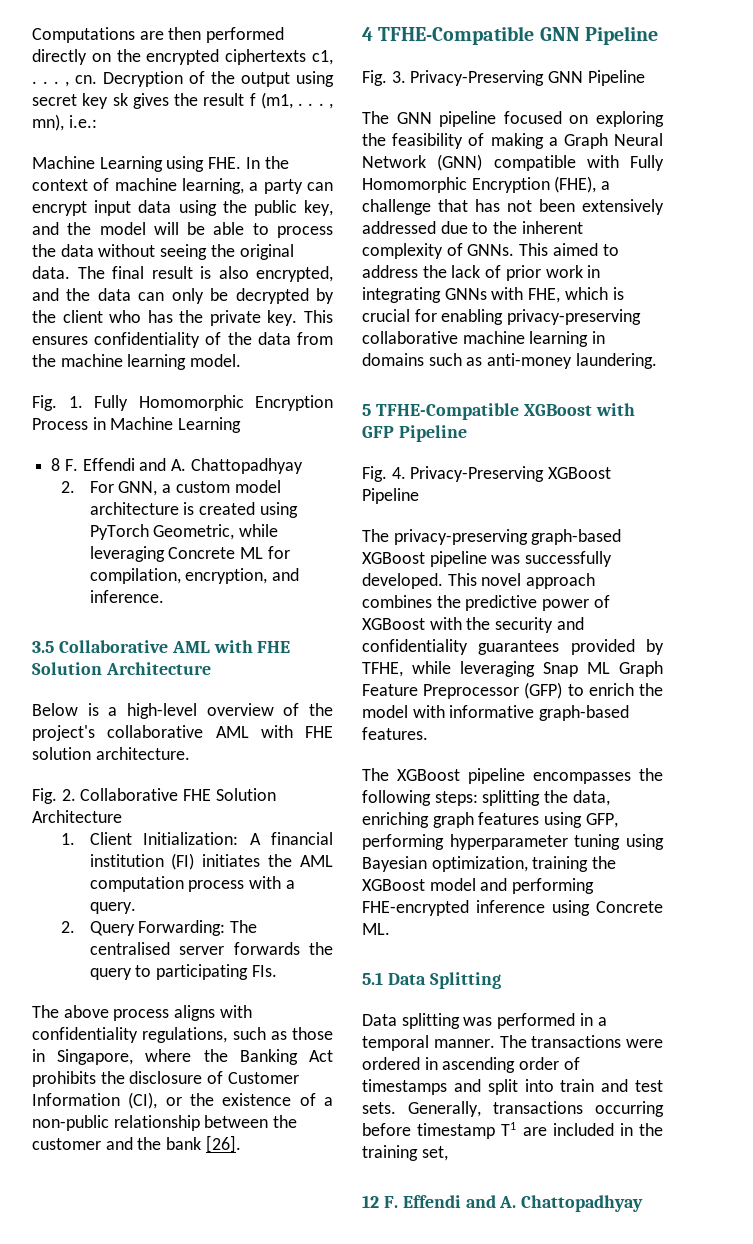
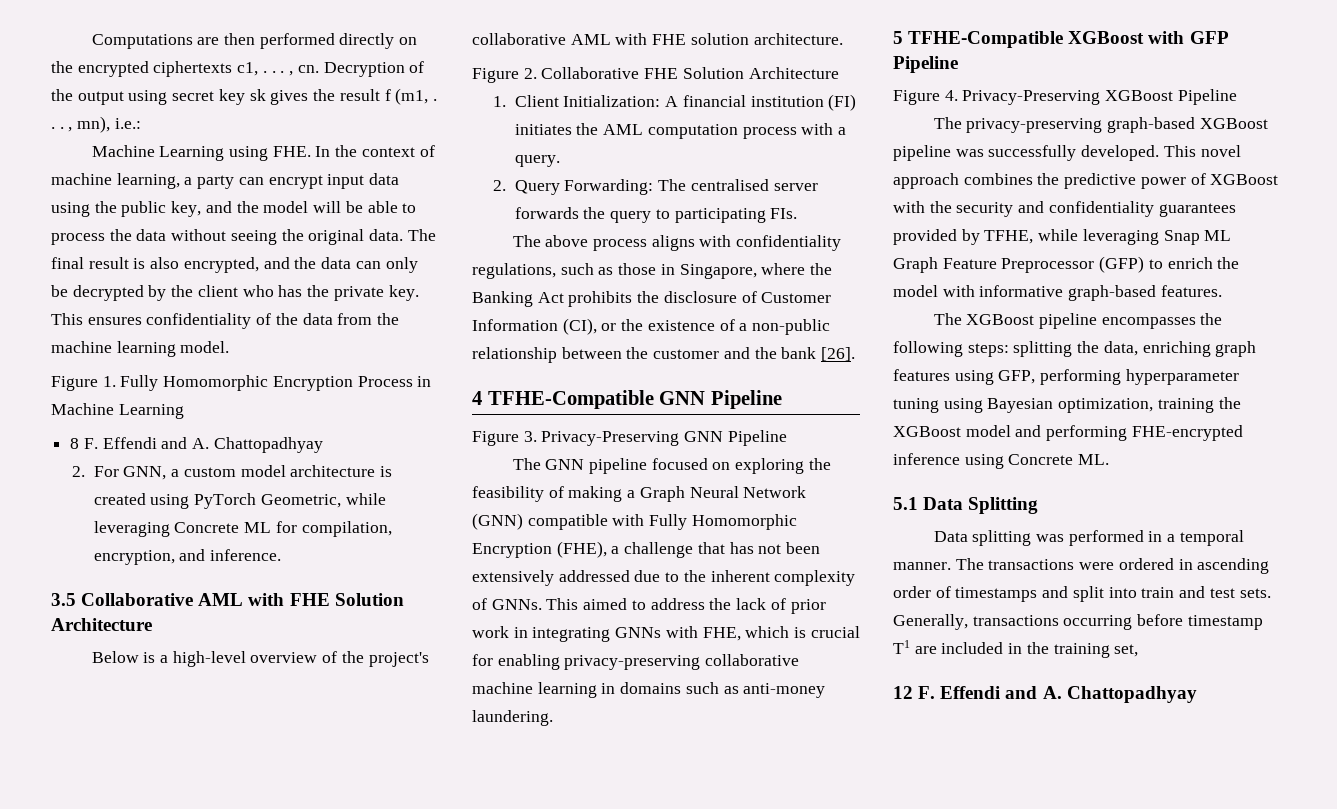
[32,395,57,411] Fig. -> [51,376,98,391] Figure
[32,788,57,804] Fig. -> [472,68,519,83] Figure
[362,70,387,86] Fig. -> [472,431,519,446] Figure
[362,466,387,482] Fig. -> [893,90,940,105] Figure

